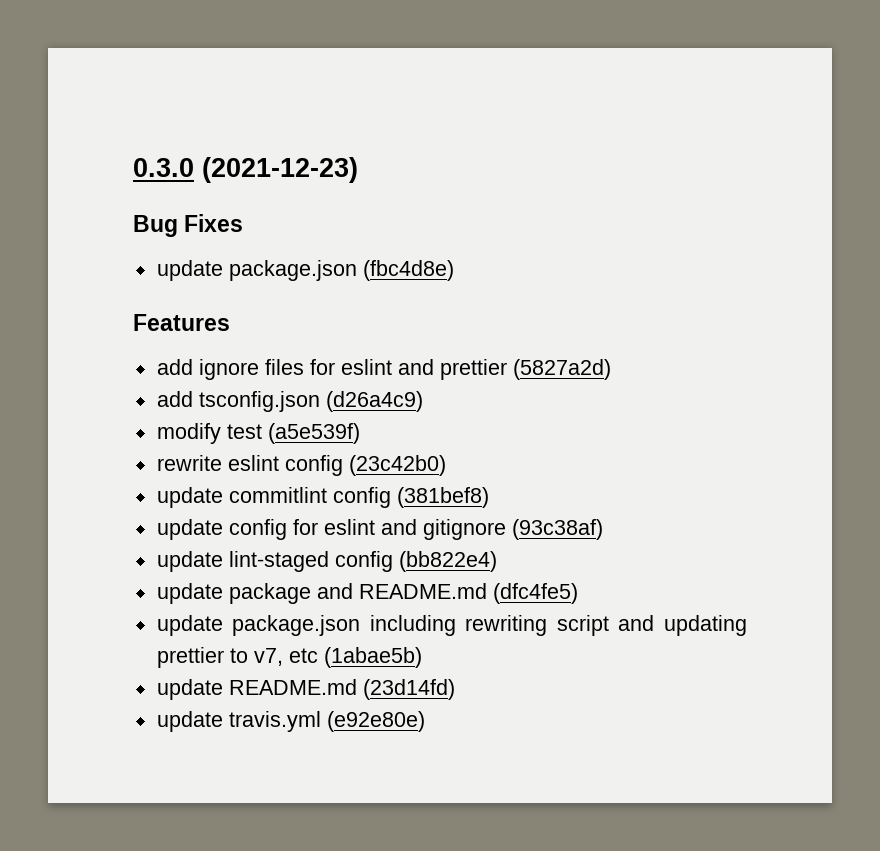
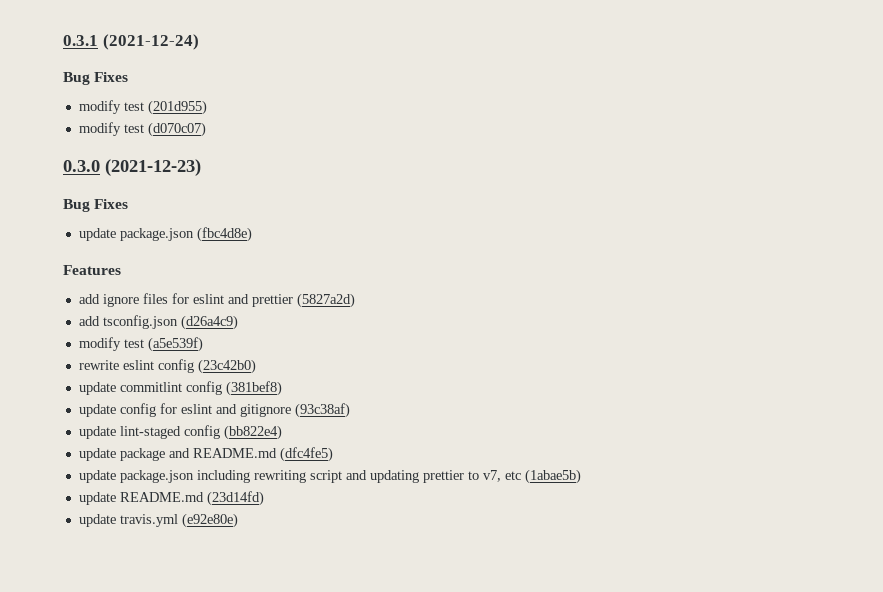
(133, 167) none -> [63,34,199,50] [63,72,129,85] [78,100,207,115] [78,122,206,137] 0.3.1 (2021-12-24) // Bug Fixes // modify test (201d955) // modify test (d070c07) //

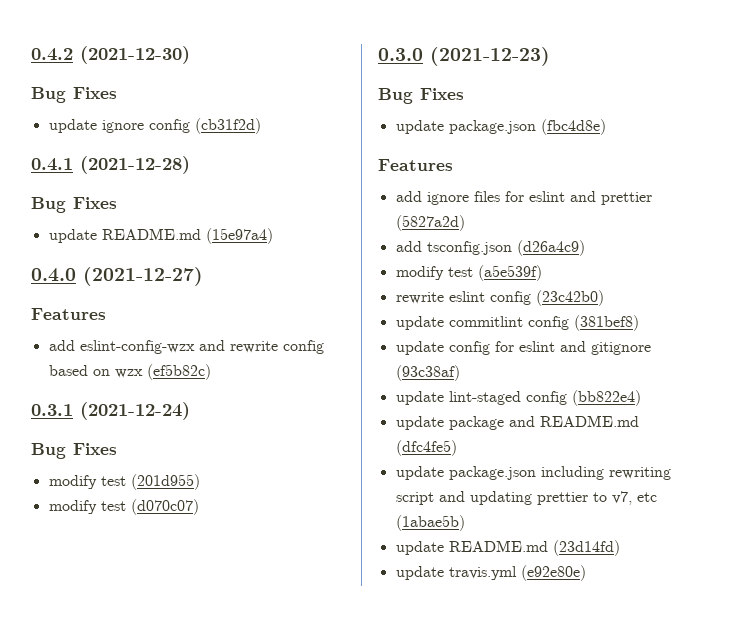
(63, 40) none -> [31,46,190,64] [31,87,117,103] [48,118,261,134] [31,156,190,174] [31,197,117,213] [48,228,273,244] [31,267,203,286] [31,308,106,320] [48,340,324,354] [48,364,211,380] 0.4.2 (2021-12-30) // Bug Fixes // update ignore config (cb31f2d) // 0.4.1 (2021-12-28) // Bug Fixes // update README.md (15e97a4) // 0.4.0 (2021-12-27) // Features // add eslint-config-wzx and rewrite config based on wzx (ef5b82c) //

